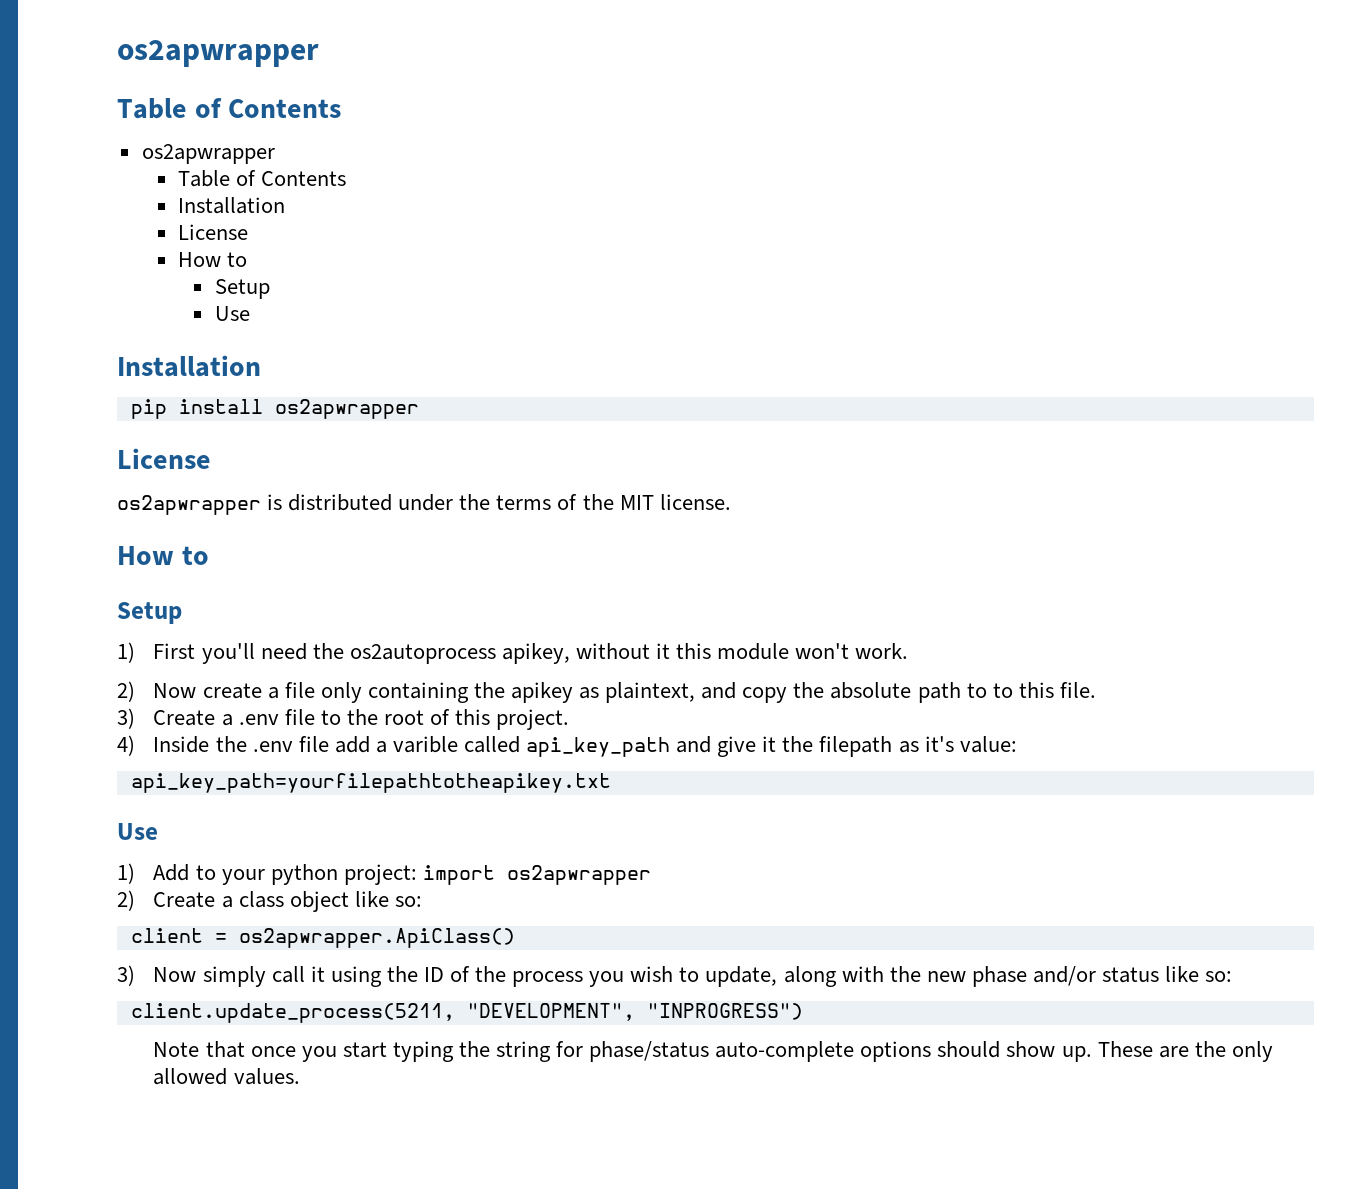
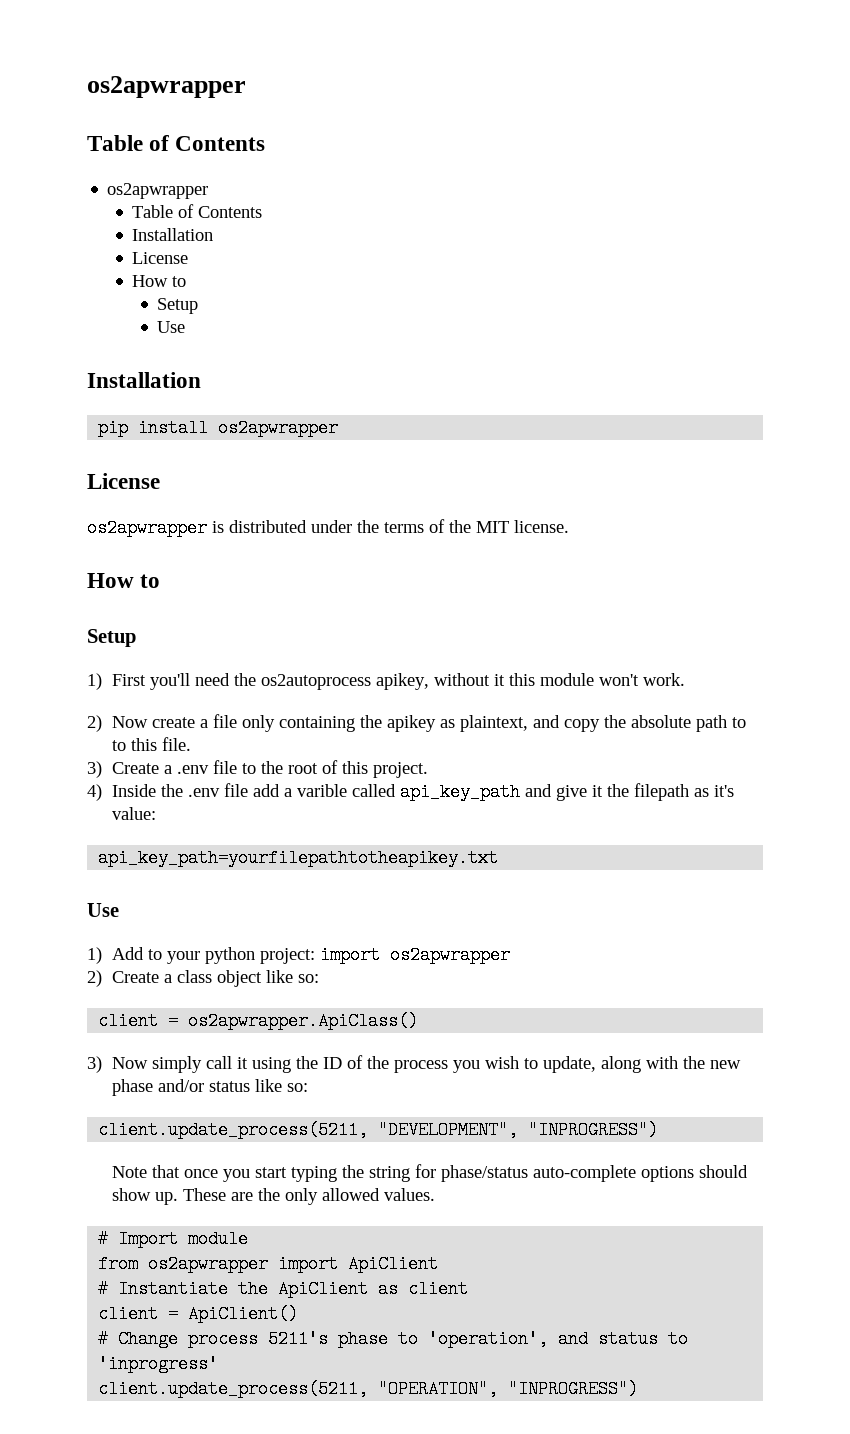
(300, 1076) none -> [98,1230,249,1248] [98,1255,439,1273] [98,1280,469,1298] [98,1305,299,1323] [98,1330,689,1348] [98,1355,219,1373] [98,1380,639,1398] // # Import module // from os2apwrapper import ApiClient // # Instantiate the ApiClient as client // client = ApiClient() // # Change process 5211's phase to 'operation', and status to 'inprogress' // client.update_process(5211, "OPERATION", "INPROGRESS")

